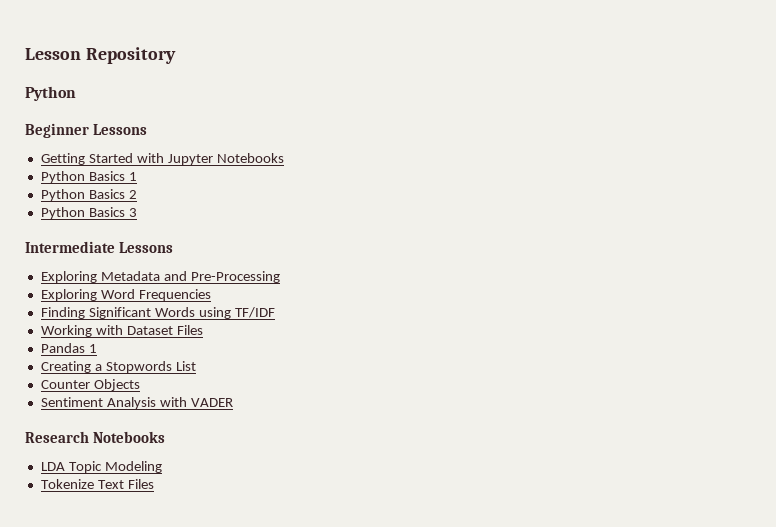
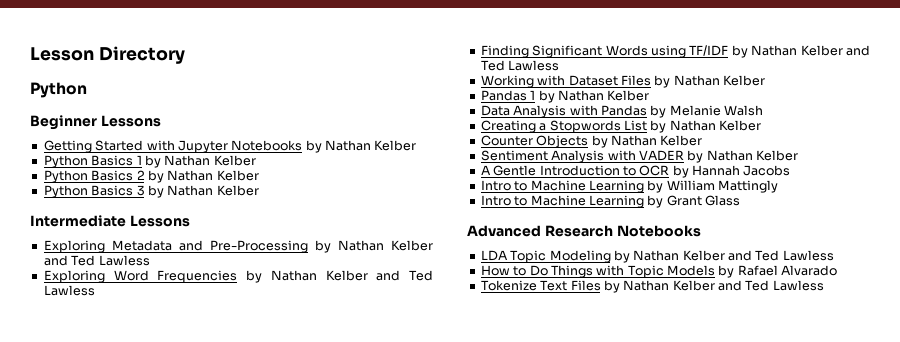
[85,47,176,64] Repository -> [98,46,185,64] Directory
(284, 158) none -> [305,140,417,153] by Nathan Kelber
(137, 176) none -> [144,155,256,168] by Nathan Kelber
(137, 194) none -> [147,170,259,183] by Nathan Kelber
(137, 212) none -> [147,185,259,198] by Nathan Kelber
[40,289,211,301] // Exploring Word Frequencies -> [314,240,434,253] [43,255,150,266] [43,270,433,283] [43,285,95,296] by Nathan Kelber and Ted Lawless // Exploring Word Frequencies by Nathan Kelber and Ted Lawless
(275, 312) none -> [731,45,870,58] [480,60,560,71] by Nathan Kelber and Ted Lawless
(203, 330) none -> [654,75,765,88] by Nathan Kelber
(97, 348) none -> [538,90,650,103] [480,105,763,118] by Nathan Kelber // Data Analysis with Pandas by Melanie Walsh
(196, 366) none -> [650,120,761,133] by Nathan Kelber
(140, 385) none -> [591,135,703,148] by Nathan Kelber
(233, 402) // -> [687,150,798,163] [480,165,791,178] [480,180,778,193] [480,195,740,208] [467,225,541,237] by Nathan Kelber // A Gentle Introduction to OCR by Hannah Jacobs // Intro to Machine Learning by William Mattingly // Intro to Machine Learning by Grant Glass // Advanced
[40,479,154,489] // Tokenize Text Files -> [613,250,834,263] [480,265,838,278] [480,280,824,293] by Nathan Kelber and Ted Lawless // How to Do Things with Topic Models by Rafael Alvarado // Tokenize Text Files by Nathan Kelber and Ted Lawless

